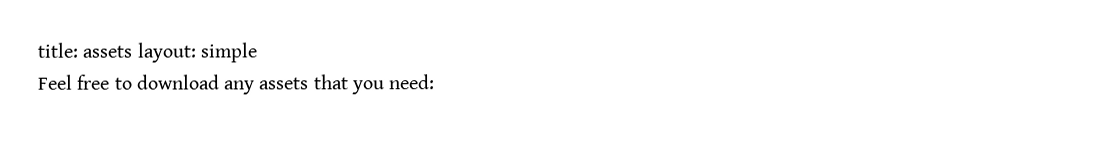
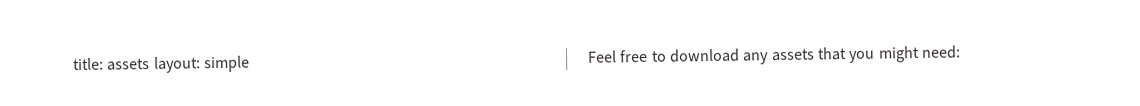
(385, 87) none -> [877,46,920,63] might

